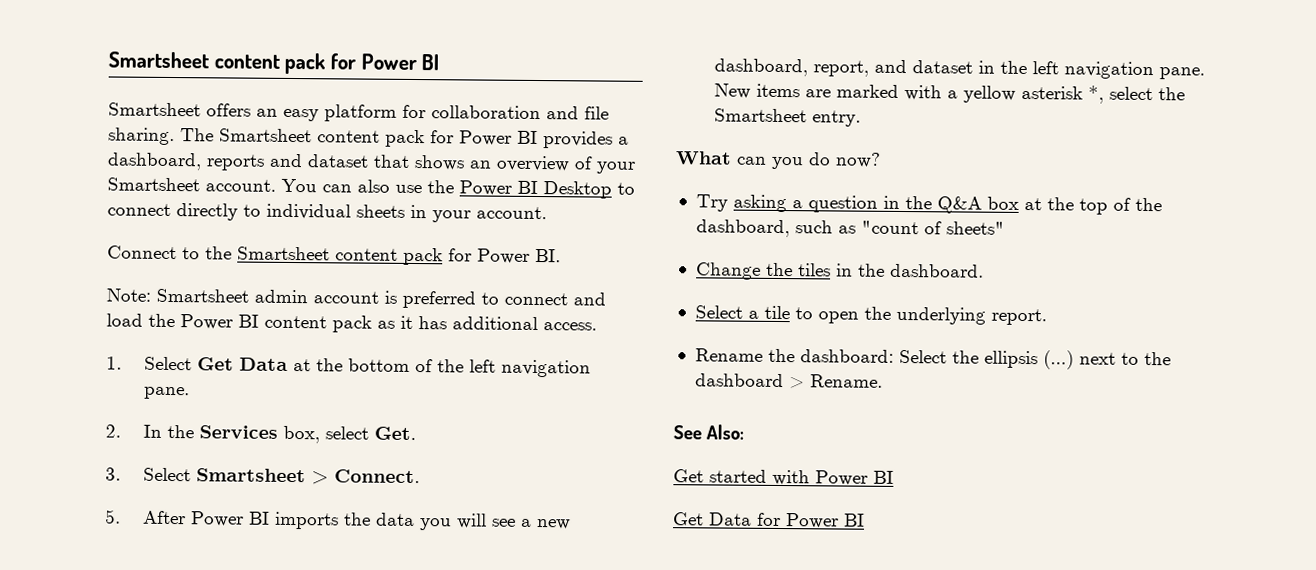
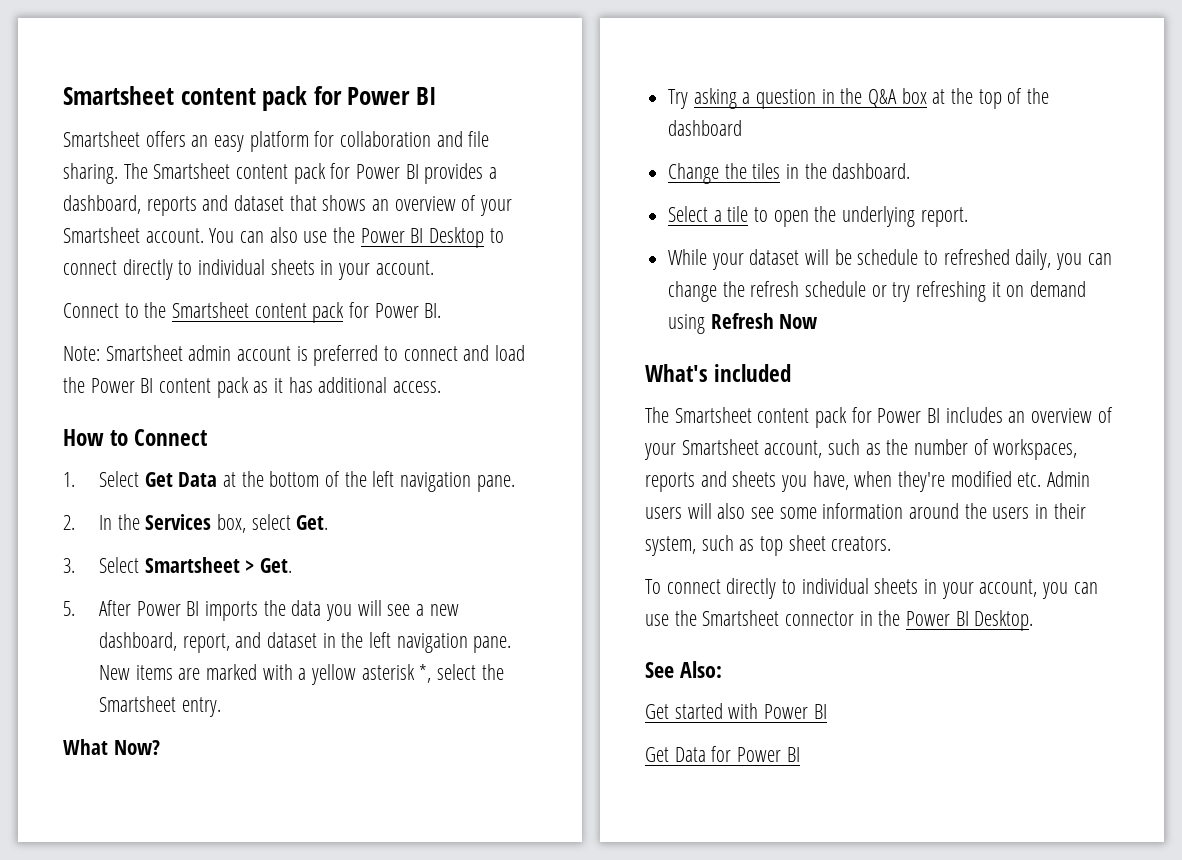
(597, 326) none -> [63,429,208,446] // How to Connect
[333,469,420,484] Connect. -> [259,558,292,573] Get.
[736,152,881,170] can you do now? -> [113,740,160,755] Now?
[695,219,1005,238] dashboard, such as "count of sheets" -> [668,120,743,136] dashboard
[694,348,1171,370] [694,373,883,389] Rename the dashboard: Select the ellipsis (…) next to the dashboard > Rename. -> [668,249,1112,270] [668,281,1087,302] [668,313,818,334] [645,364,792,382] [645,407,1113,428] [644,439,1078,460] [645,471,1091,492] [645,503,1086,519] [645,535,892,556] [645,578,1098,599] [645,610,1034,631] While your dataset will be schedule to refreshed daily, you can change the refresh schedule or try refreshing it on demand using Refresh Now // What's included // The Smartsheet content pack for Power BI includes an overview of your Smartsheet account, such as the number of workspaces, reports and sheets you have, when they're modified etc. Admin users will also see some information around the users in their system, such as top sheet creators. // To connect directly to individual sheets in your account, you can use the Smartsheet connector in the Power BI Desktop.

